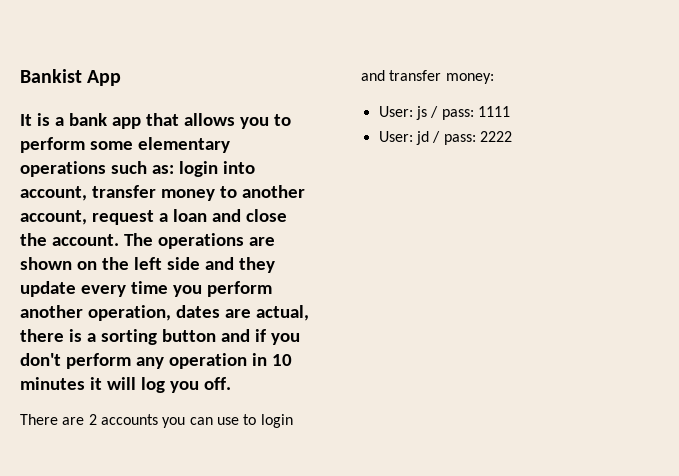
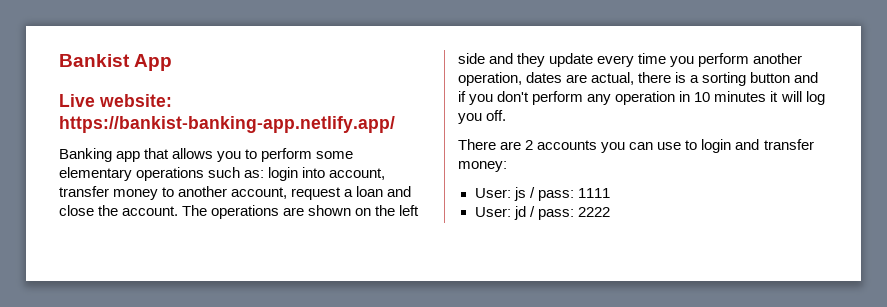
[20,113,107,126] It is a bank -> [59,94,172,107] [59,116,395,133] [59,148,112,162] Live website: https://bankist-banking-app.netlify.app/ // Banking

